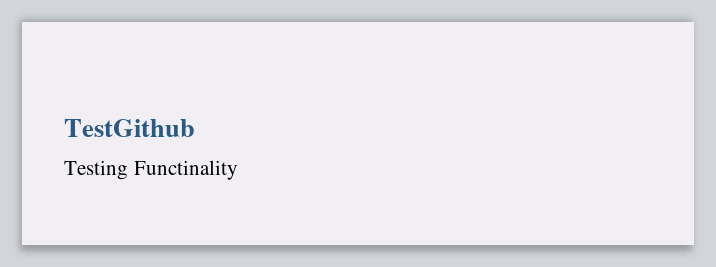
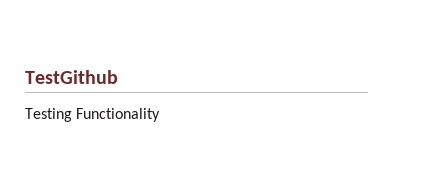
[133,160,238,180] Functinality -> [76,108,161,122] Functionality

